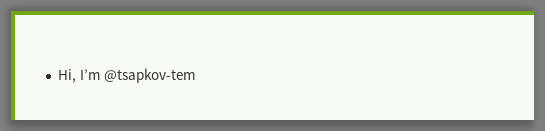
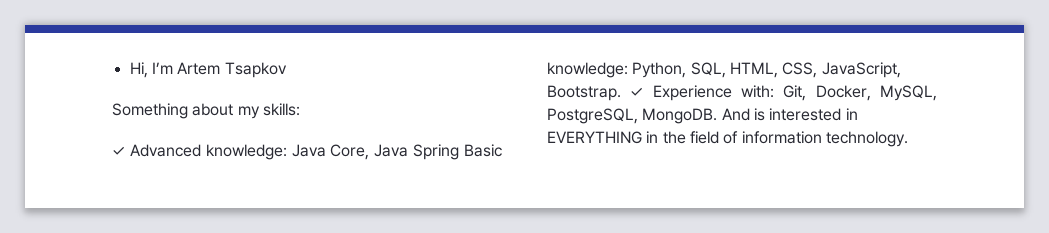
[104,68,197,83] @tsapkov-tem -> [177,62,287,78] [112,103,300,119] [112,144,502,160] [547,62,901,78] [547,85,937,101] [547,108,858,124] [547,131,908,147] Artem Tsapkov // Something about my skills: // ✓ Advanced knowledge: Java Core, Java Spring Basic knowledge: Python, SQL, HTML, CSS, JavaScript, Bootstrap. ✓ Experience with: Git, Docker, MySQL, PostgreSQL, MongoDB. And is interested in EVERYTHING in the field of information technology.

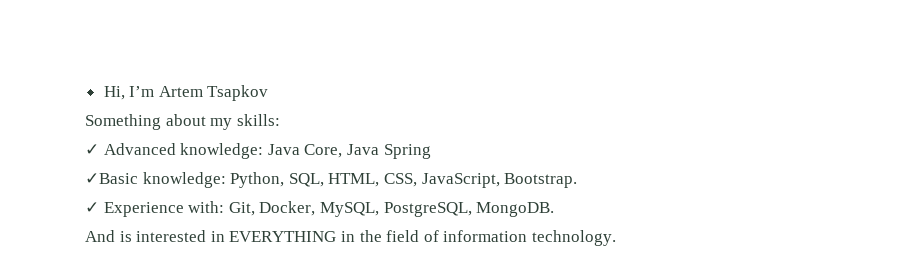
[463,144,502,157] Basic -> [85,173,138,184] // ✓Basic
(621, 93) none -> (578, 180) //
(718, 116) none -> (555, 209) //

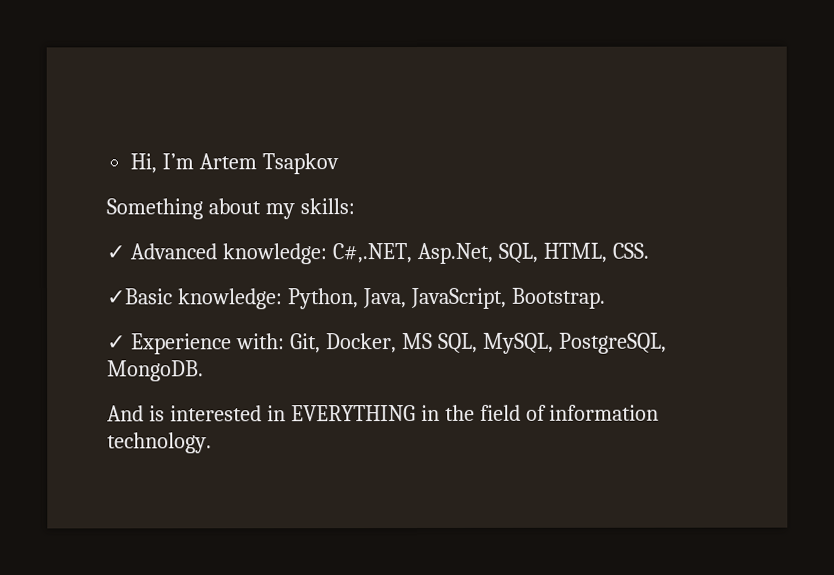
[267,144,431,159] Java Core, Java Spring -> [331,242,649,265] C#,.NET, Asp.Net, SQL, HTML, CSS.
[288,173,417,187] SQL, HTML, CSS, -> [362,288,407,309] Java,
(316, 208) none -> [401,332,478,353] MS SQL,

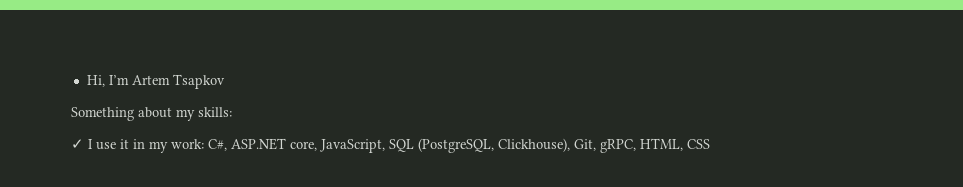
[129,242,649,265] [107,287,606,310] [107,332,667,355] [107,360,204,382] [107,404,660,422] [107,432,212,454] Advanced knowledge: C#,.NET, Asp.Net, SQL, HTML, CSS. // ✓Basic knowledge: Python, Java, JavaScript, Bootstrap. // ✓ Experience with: Git, Docker, MS SQL, MySQL, PostgreSQL, MongoDB. // And is interested in EVERYTHING in the field of information technology. -> [88,138,710,153] I use it in my work: С#, ASP.NET core, JavaScript, SQL (PostgreSQL, Clickhouse), Git, gRPC, HTML, CSS

